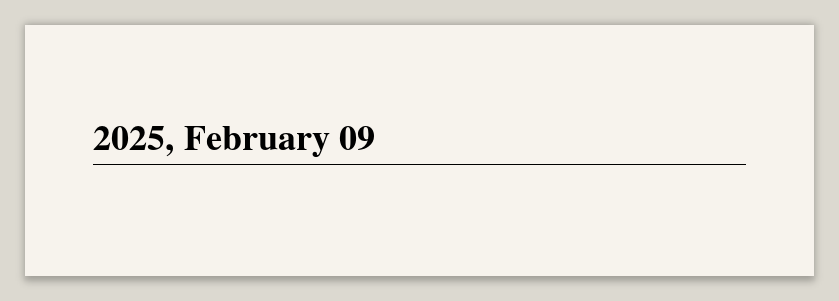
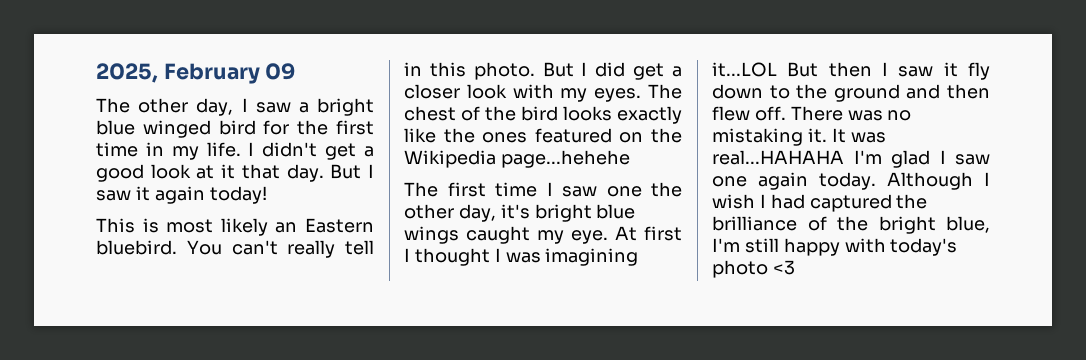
(376, 138) none -> [96,98,375,116] [96,120,374,138] [96,142,374,160] [96,164,375,182] [96,186,267,204] [96,218,374,236] [96,240,374,258] [404,62,682,80] [404,84,682,102] [404,106,682,124] [404,128,682,143] [404,150,630,168] [404,182,682,197] [404,204,636,222] [404,226,682,244] [404,248,639,266] [712,62,990,80] [712,84,990,102] [712,106,912,121] [712,128,886,146] [712,150,990,168] [712,172,990,190] [712,194,928,212] [712,216,990,234] [712,238,958,256] [712,260,795,278] // The other day, I saw a bright blue winged bird for the first time in my life. I didn't get a good look at it that day. But I saw it again today! // This is most likely an Eastern bluebird. You can't really tell in this photo. But I did get a closer look with my eyes. The chest of the bird looks exactly like the ones featured on the Wikipedia page...hehehe // The first time I saw one the other day, it's bright blue wings caught my eye. At first I thought I was imagining it...LOL But then I saw it fly down to the ground and then flew off. There was no mistaking it. It was real...HAHAHA I'm glad I saw one again today. Although I wish I had captured the brilliance of the bright blue, I'm still happy with today's photo <3

